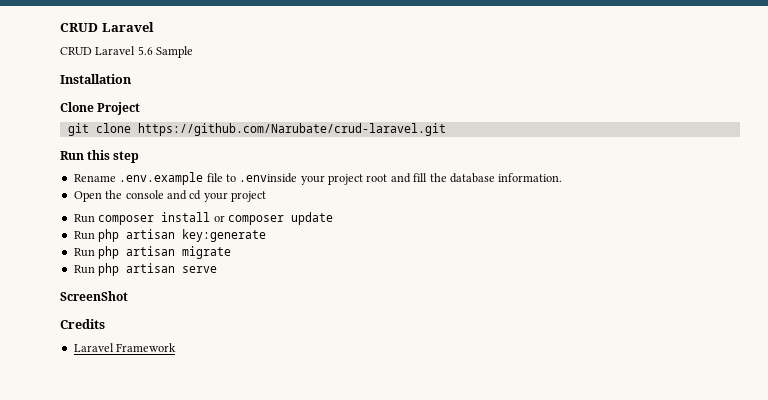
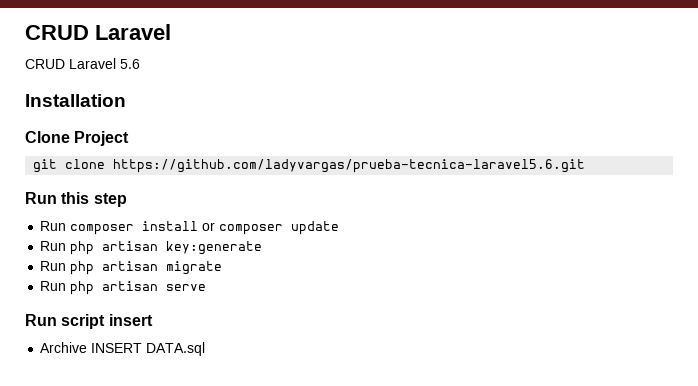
[156,46,194,58] Sample -> (140, 64) none
[137,123,446,136] https://github.com/Narubate/crud-laravel.git -> [113,159,586,173] https://github.com/ladyvargas/prueba-tecnica-laravel5.6.git
[73,172,563,185] [73,190,266,202] // Rename .env.example file to .envinside your project root and fill the database information. // Open the console and cd your project -> (127, 200) none
[60,291,128,301] [60,319,105,329] [73,343,177,352] ScreenShot // Credits // Laravel Framework -> [25,314,153,329] [40,342,206,356] Run script insert // Archive INSERT DATA.sql

